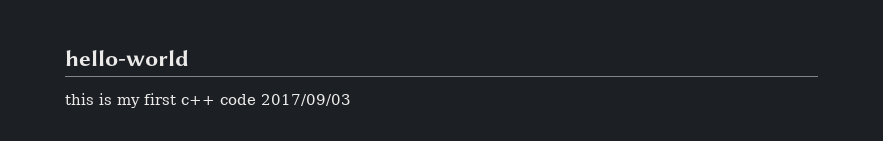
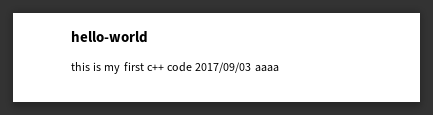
(351, 100) none -> [254,65,279,72] aaaa

